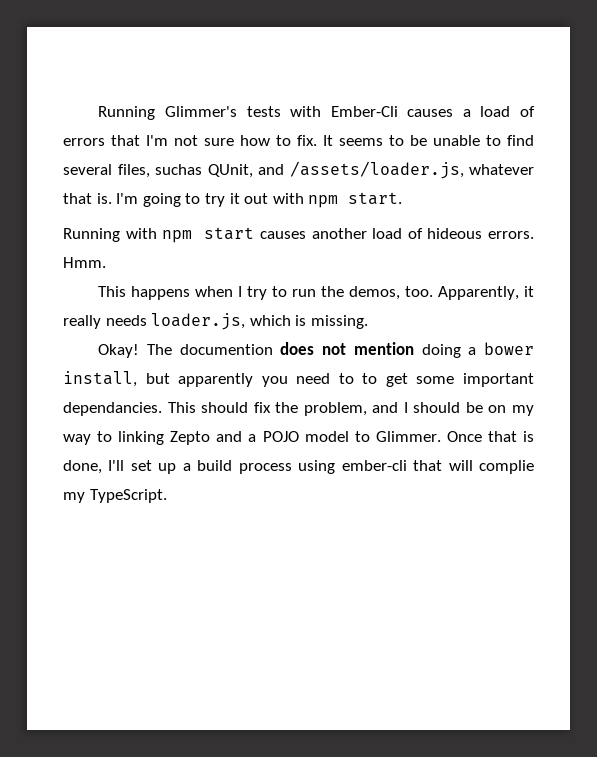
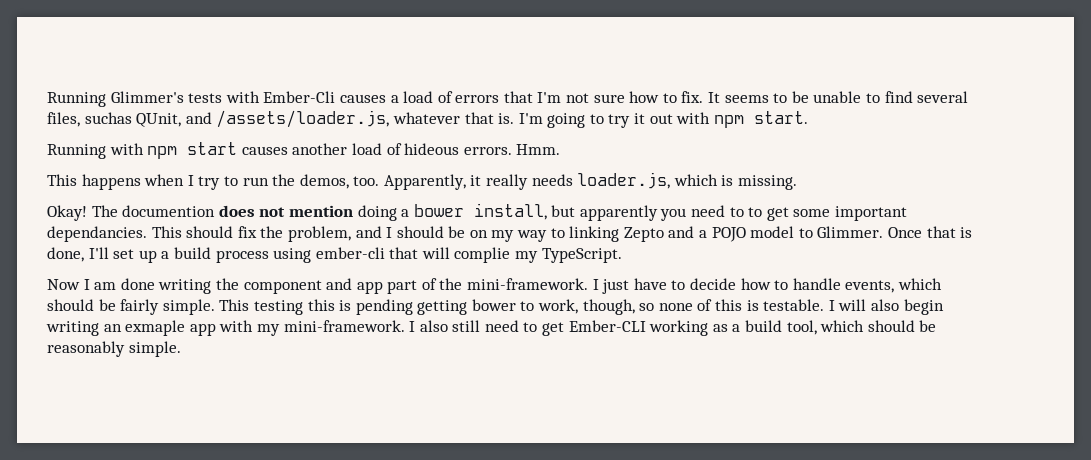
(167, 496) none -> [47,278,942,294] [47,299,944,315] [46,320,937,336] [47,341,181,357] // Now I am done writing the component and app part of the mini-framework. I just have to decide how to handle events, which should be fairly simple. This testing this is pending getting bower to work, though, so none of this is testable. I will also begin writing an exmaple app with my mini-framework. I also still need to get Ember-CLI working as a build tool, which should be reasonably simple.

